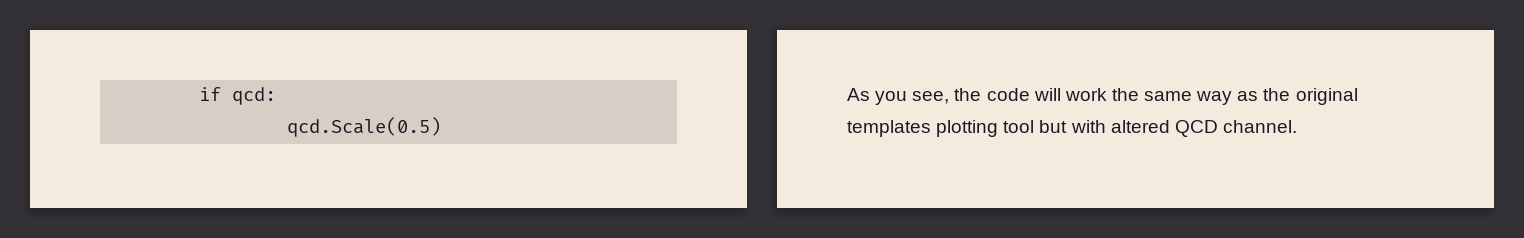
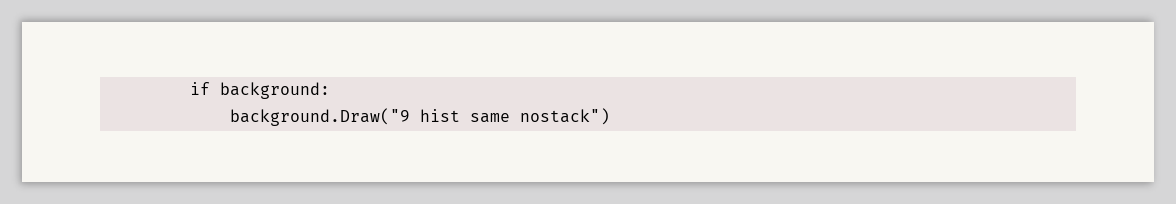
[232,87,277,105] [287,117,442,137] [847,88,1358,105] [847,120,1297,137] qcd: // qcd.Scale(0.5) // As you see, the code will work the same way as the original templates plotting tool but with altered QCD channel. -> [220,82,331,99] [230,108,611,126] background: // background.Draw("9 hist same nostack")

